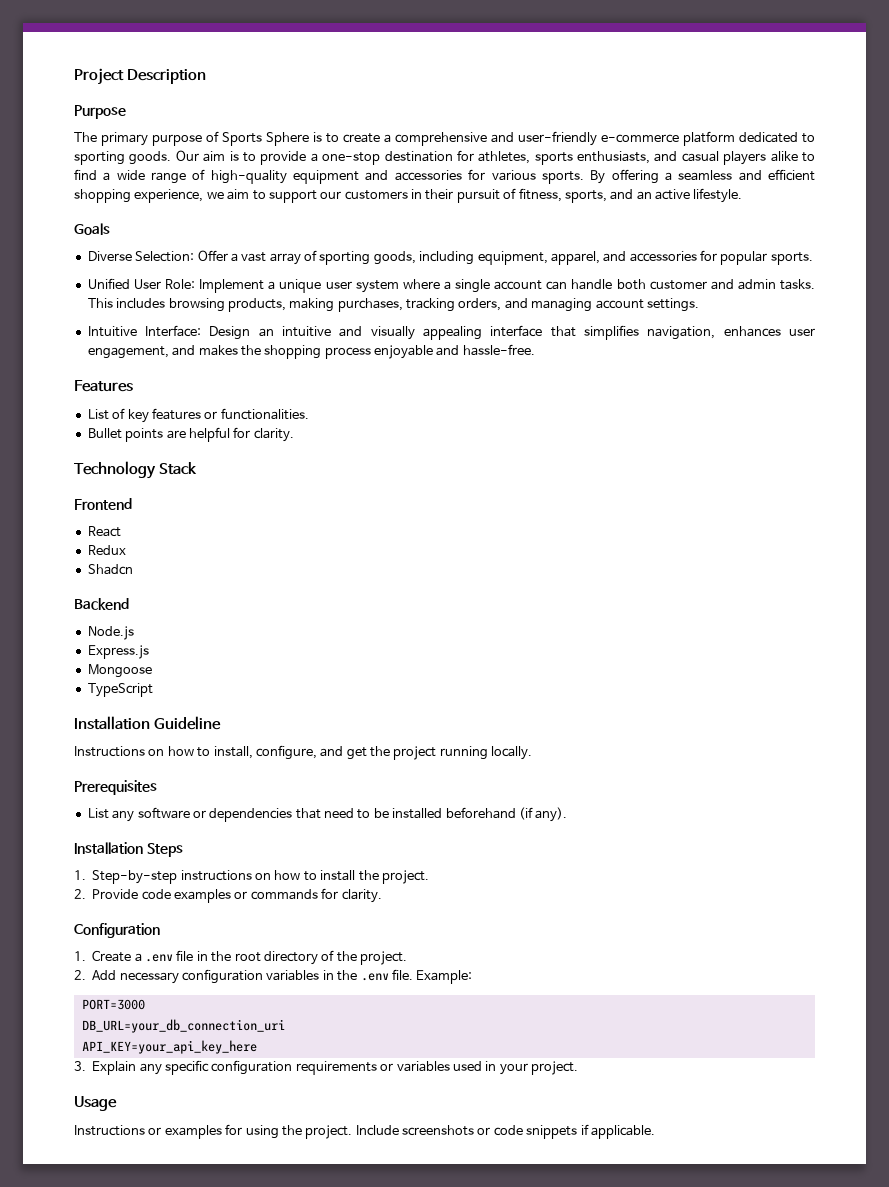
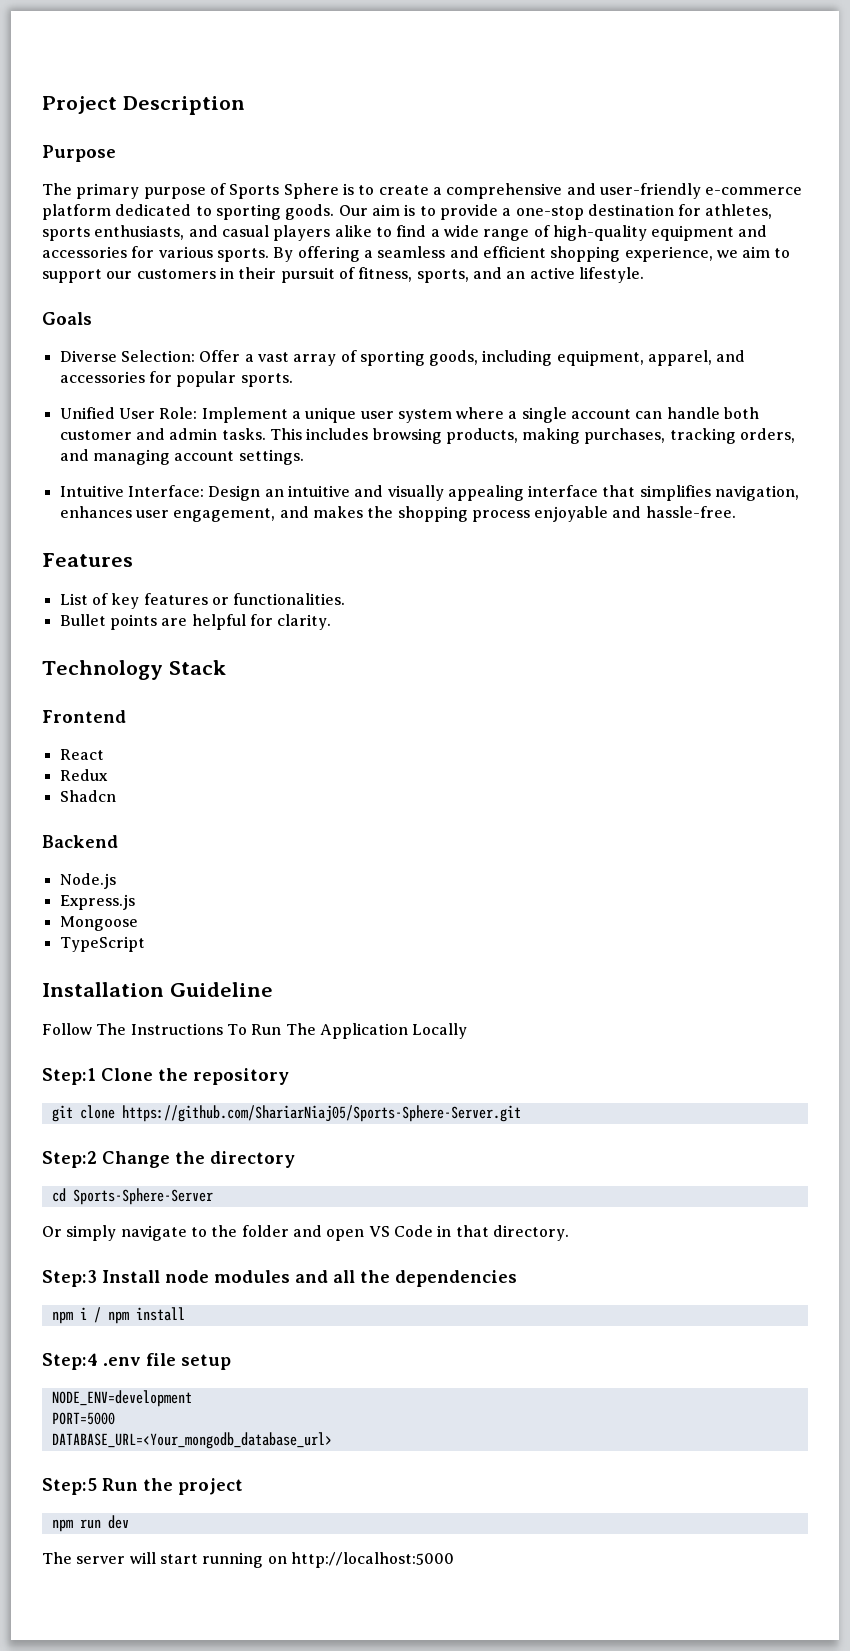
[74,745,533,760] [74,780,157,795] [87,807,568,822] [74,842,183,857] [74,870,429,884] [74,888,382,903] [74,923,160,938] [74,950,407,965] [74,969,473,984] [81,999,145,1010] [81,1019,285,1033] [81,1040,257,1054] [74,1060,578,1075] [74,1096,117,1111] [74,1124,655,1139] Instructions on how to install, configure, and get the project running locally. // Prerequisites // List any software or dependencies that need to be installed beforehand (if any). // Installation Steps // 1. Step-by-step instructions on how to install the project. // 2. Provide code examples or commands for clarity. // Configuration // 1. Create a .env file in the root directory of the project. // 2. Add necessary configuration variables in the .env file. Example: // PORT=3000 // DB_URL=your_db_connection_uri // API_KEY=your_api_key_here // 3. Explain any specific configuration requirements or variables used in your project. // Usage // Instructions or examples for using the project. Include screenshots or code snippets if applicable. -> [42,1023,468,1039] [42,1068,289,1085] [51,1105,521,1122] [42,1151,295,1168] [51,1188,213,1205] [42,1225,569,1241] [42,1270,517,1287] [51,1307,185,1324] [42,1353,231,1370] [51,1390,192,1407] [51,1412,115,1425] [51,1432,332,1449] [42,1478,243,1495] [51,1515,129,1532] [42,1552,454,1568] Follow The Instructions To Run The Application Locally // Step:1 Clone the repository // git clone https://github.com/ShariarNiaj05/Sports-Sphere-Server.git // Step:2 Change the directory // cd Sports-Sphere-Server // Or simply navigate to the folder and open VS Code in that directory. // Step:3 Install node modules and all the dependencies // npm i / npm install // Step:4 .env file setup // NODE_ENV=development // PORT=5000 // DATABASE_URL=<Your_mongodb_database_url> // Step:5 Run the project // npm run dev // The server will start running on http://localhost:5000

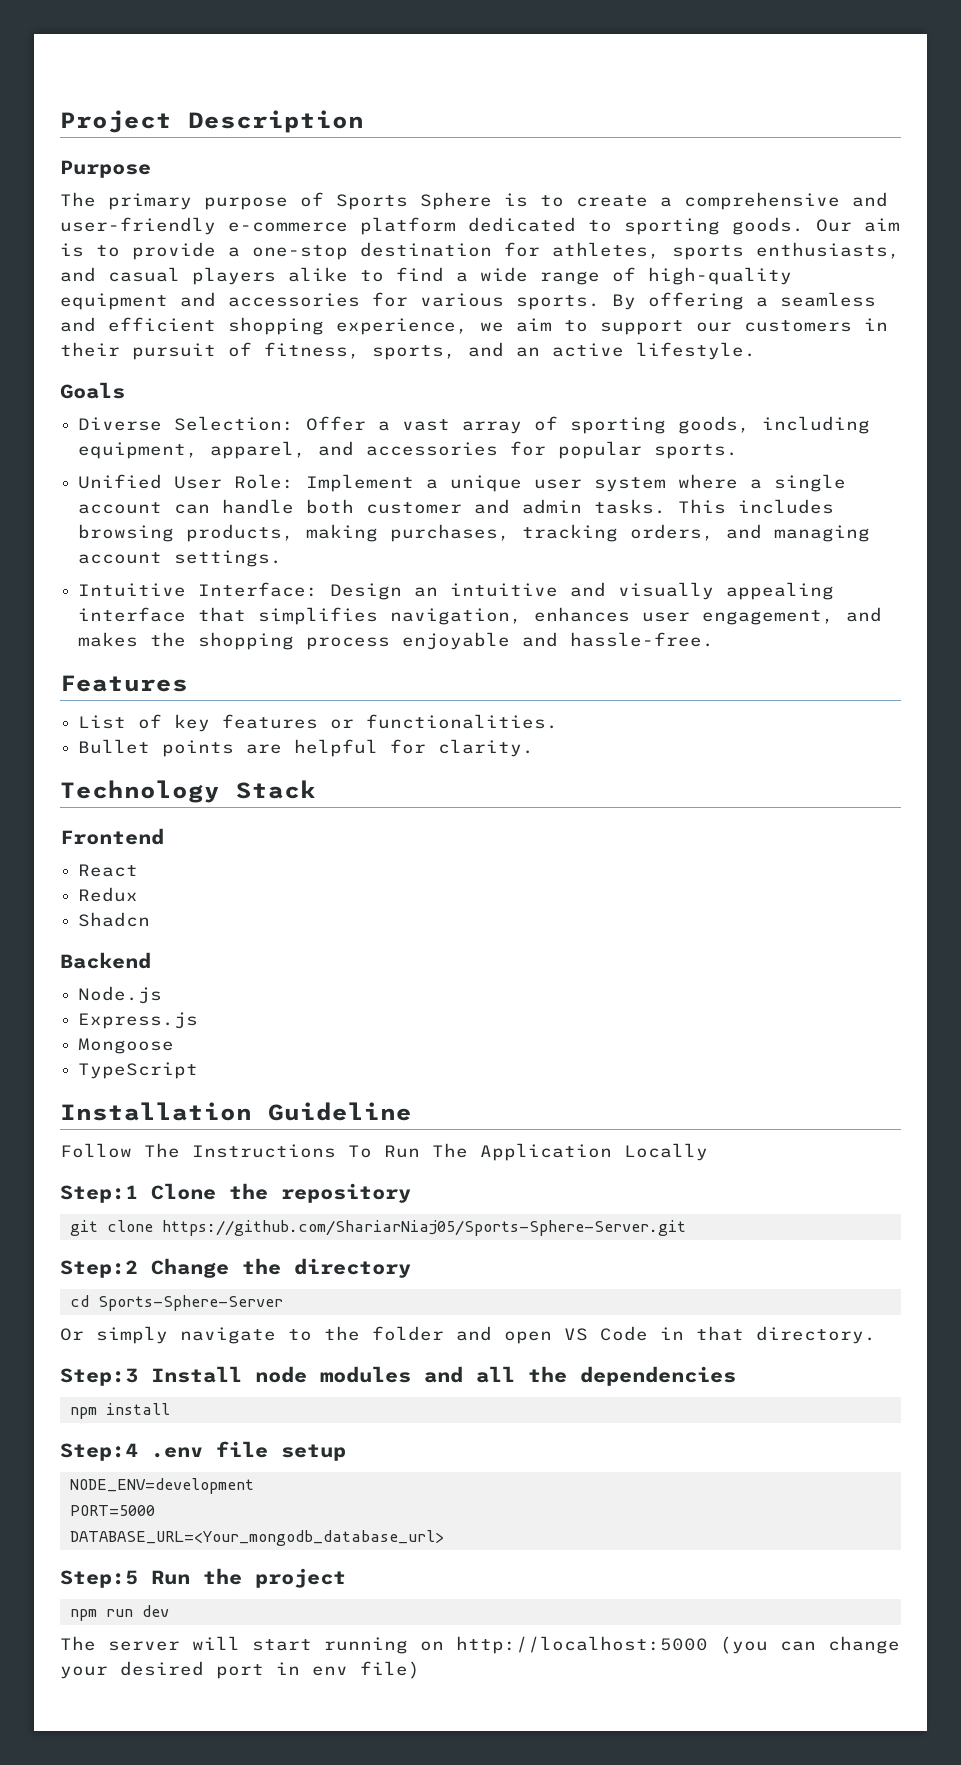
[79,1307,129,1324] i / npm -> (97, 1413) none
(454, 1560) none -> [720,1636,900,1654] [60,1661,420,1679] (you can change your desired port in env file)

